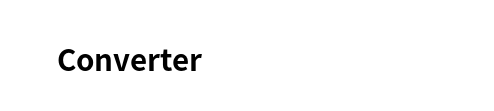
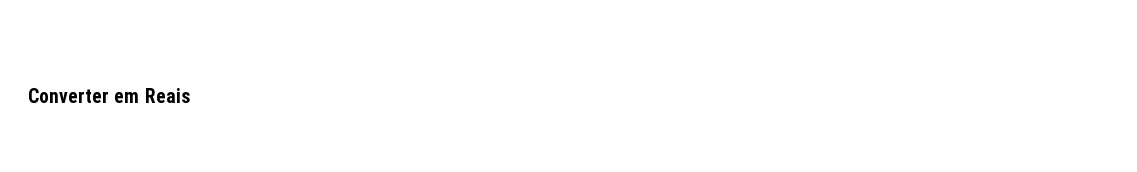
(202, 60) none -> [114,88,190,103] em Reais

